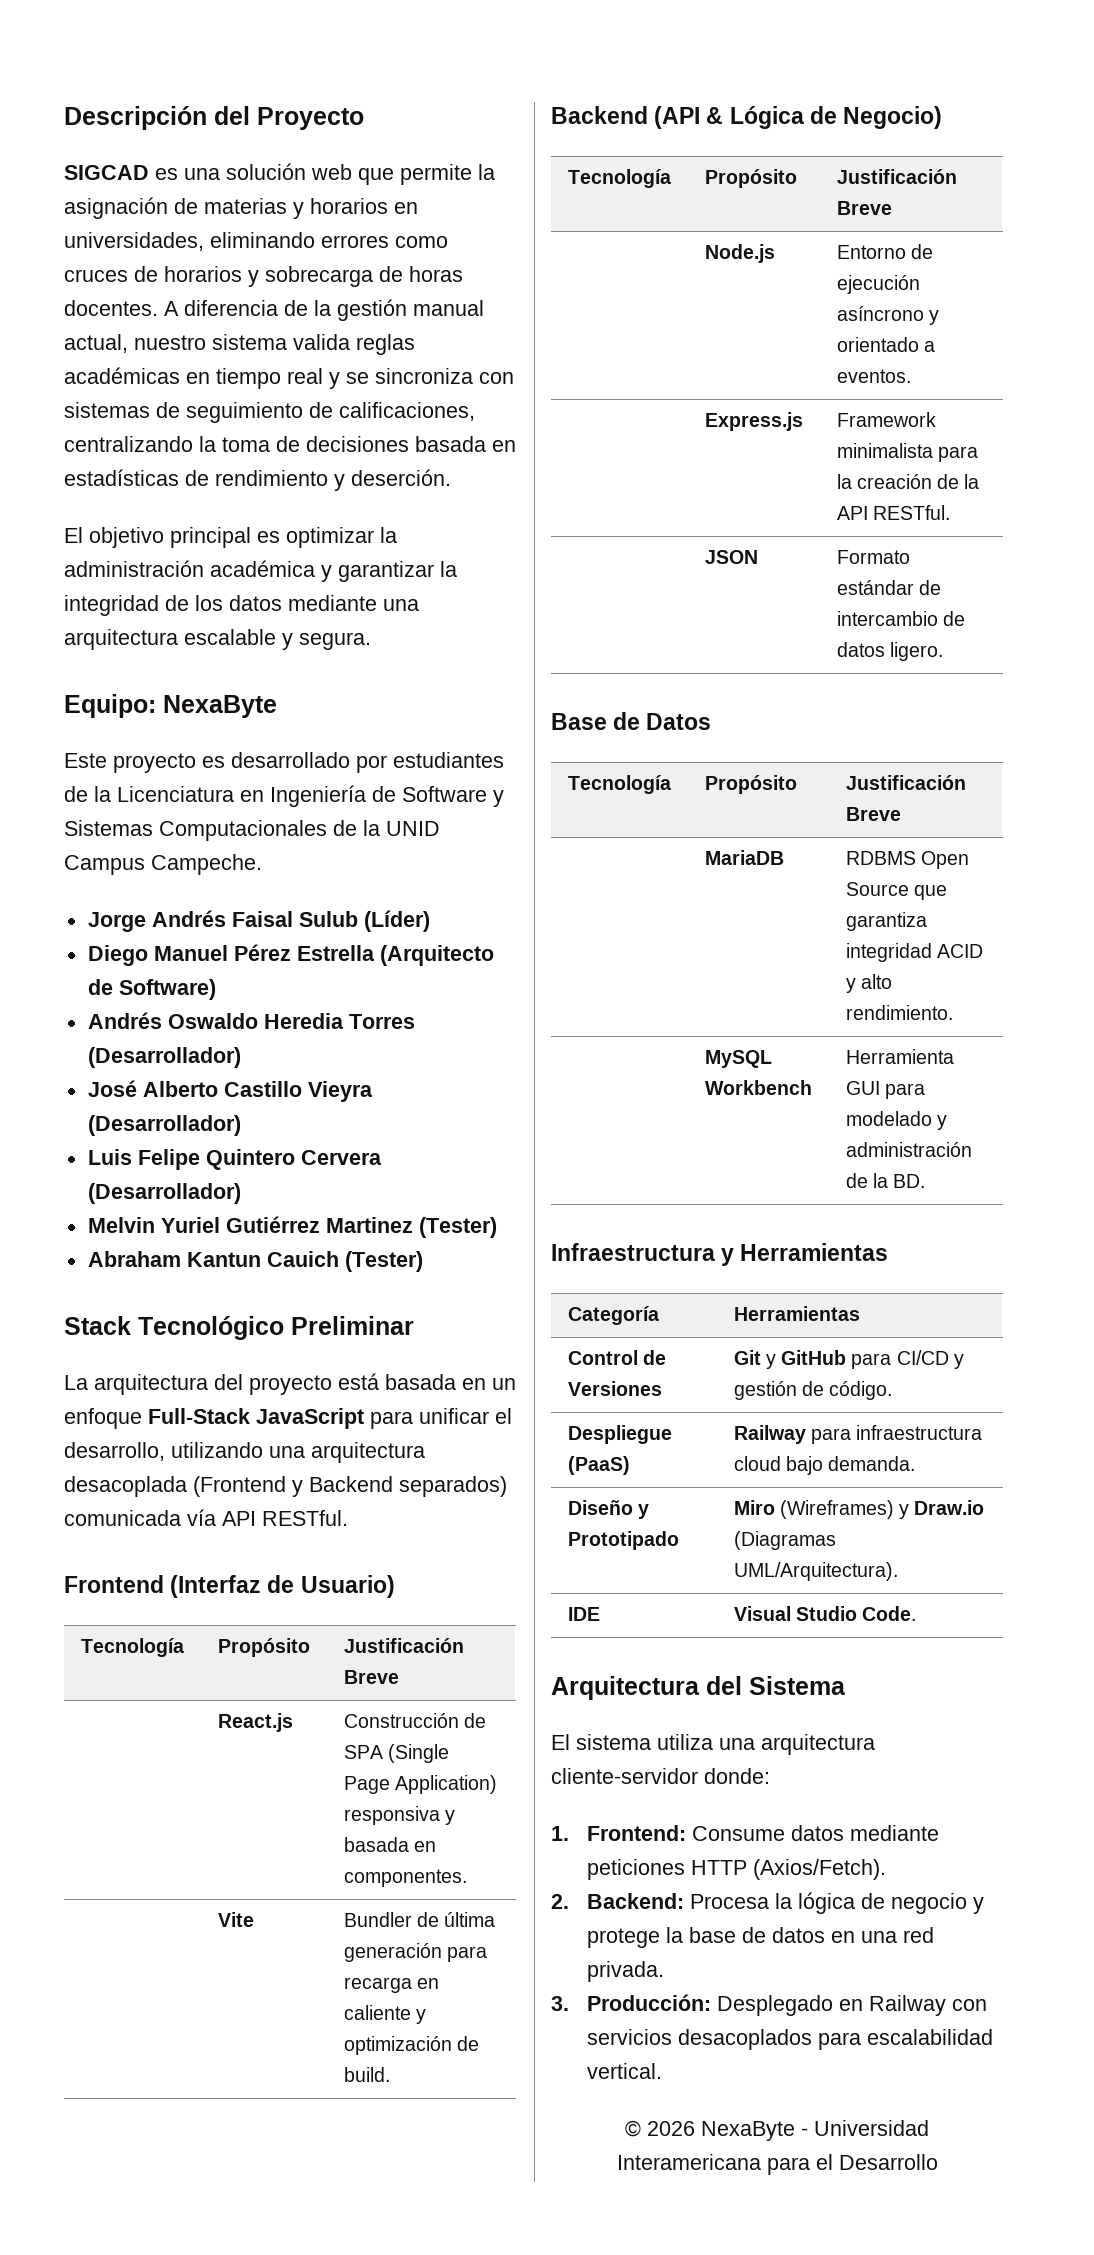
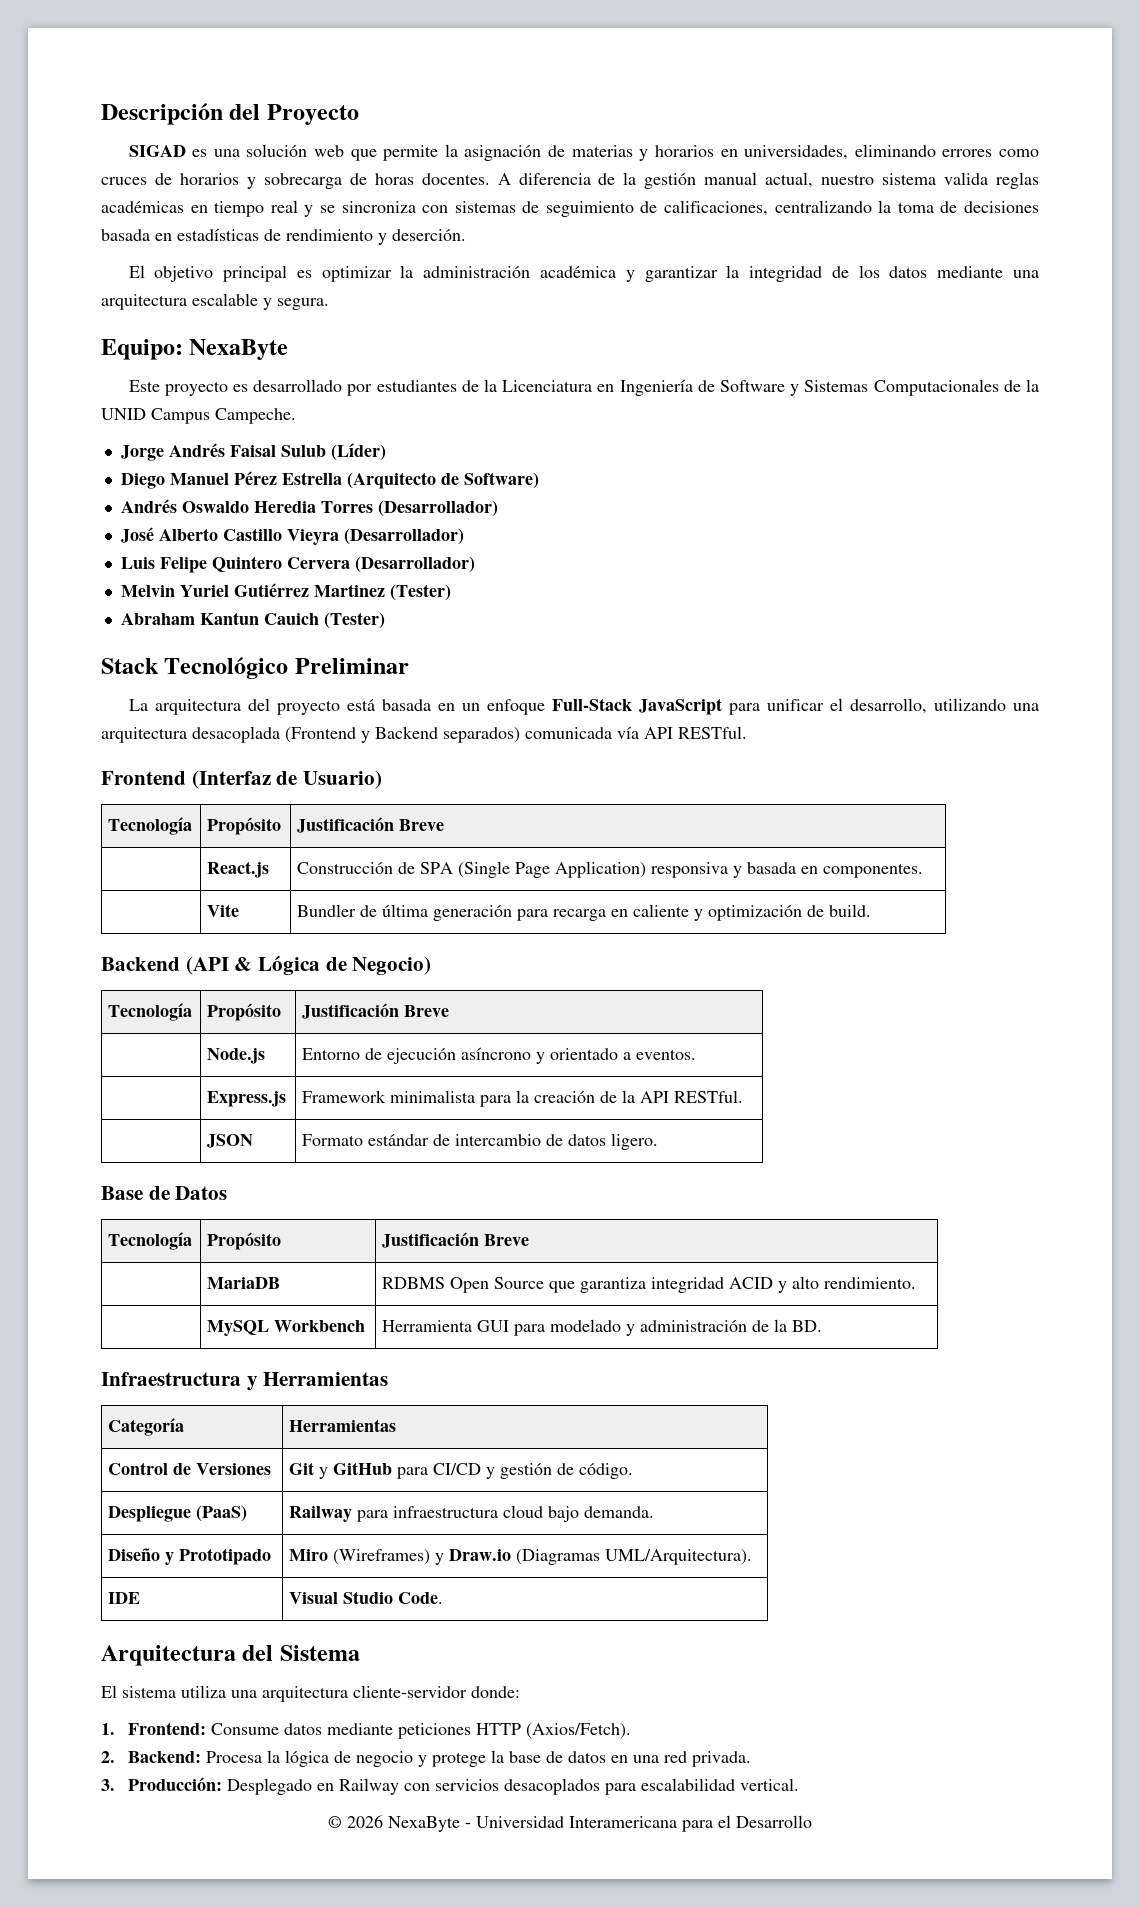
[64,165,149,180] SIGCAD -> [128,145,186,157] SIGAD

